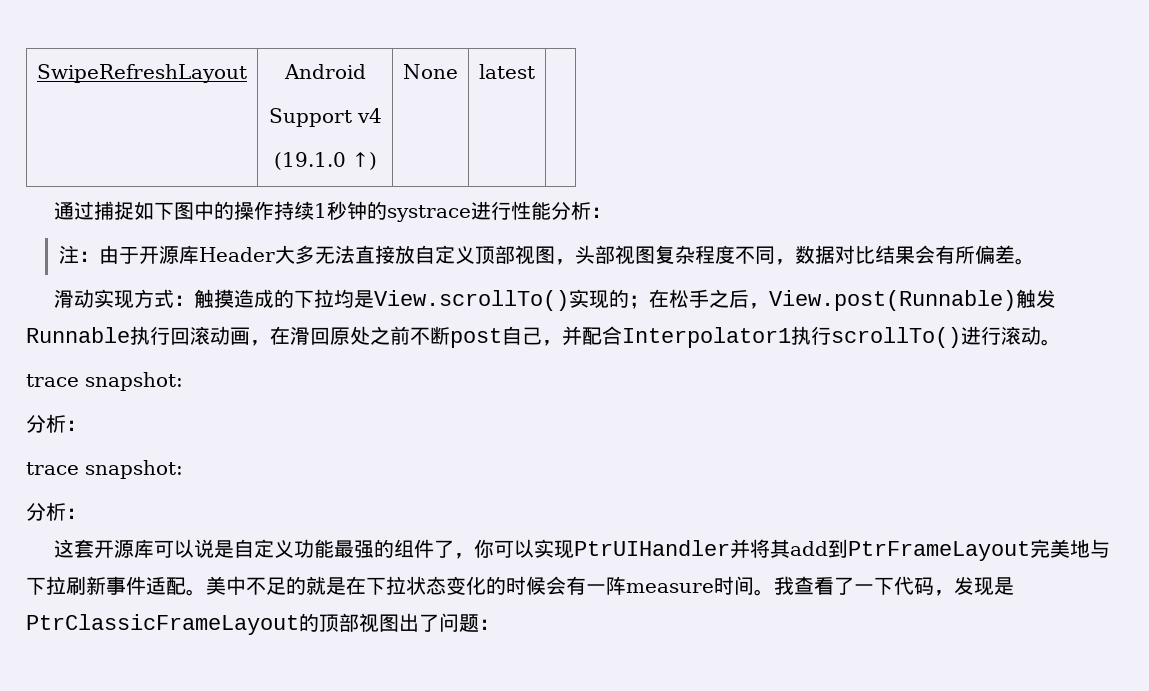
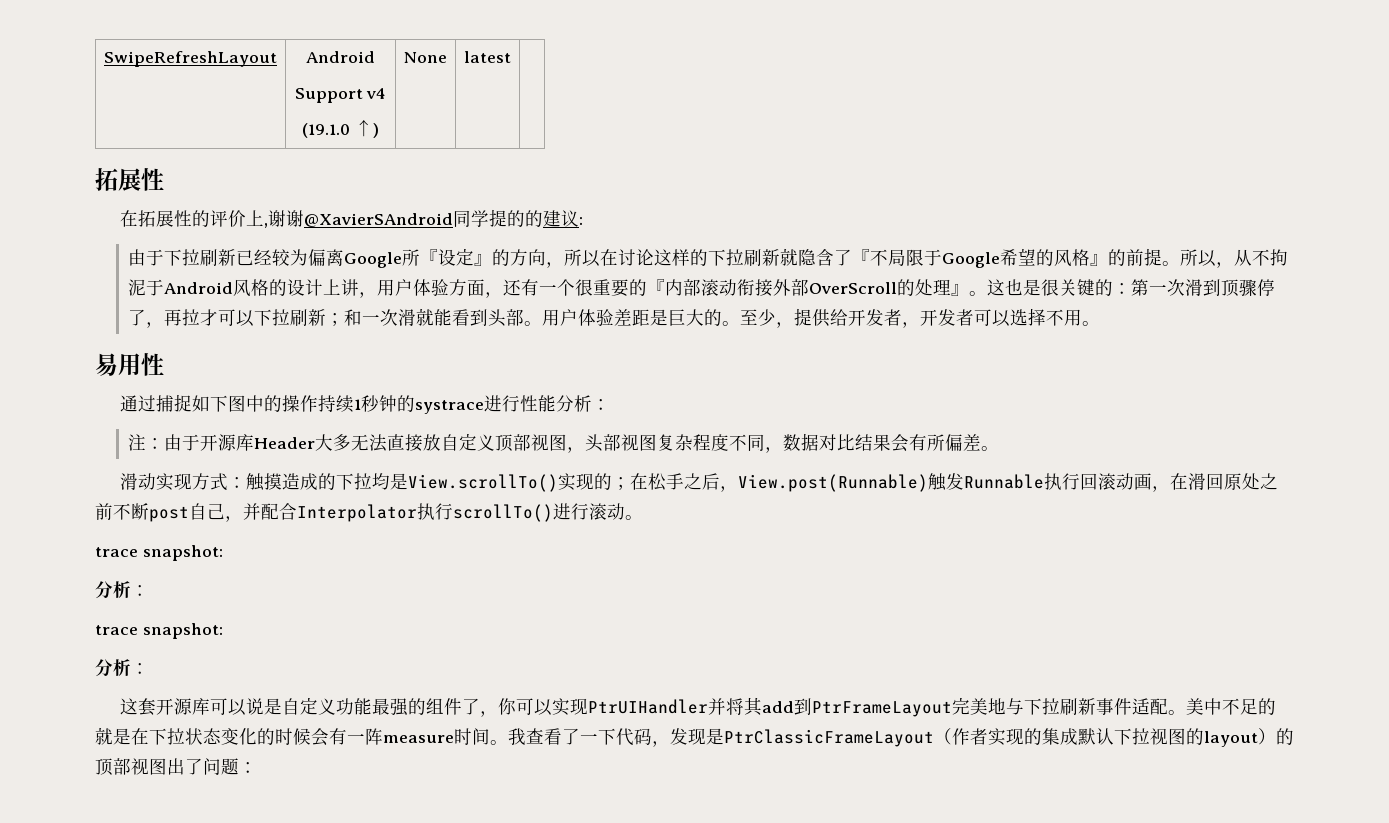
(535, 71) none -> [95,168,164,191] [120,209,584,228] [128,248,1289,268] [128,279,1276,298] [128,308,1101,328] [95,353,164,376] // 拓展性 // 在拓展性的评价上,谢谢@XavierSAndroid同学提的的建议: // 由于下拉刷新已经较为偏离Google所『设定』的方向，所以在讨论这样的下拉刷新就隐含了『不局限于Google希望的风格』的前提。所以，从不拘泥于Android风格的设计上讲，用户体验方面，还有一个很重要的『内部滚动衔接外部OverScroll的处理』。这也是很关键的：第一次滑到顶骤停了，再拉才可以下拉刷新；和一次滑就能看到头部。用户体验差距是巨大的。至少，提供给开发者，开发者可以选择不用。 // 易用性
[622,327,791,348] Interpolator1 -> [297,504,417,522] Interpolator
(299, 624) none -> [934,728,1276,747] （作者实现的集成默认下拉视图的layout）

